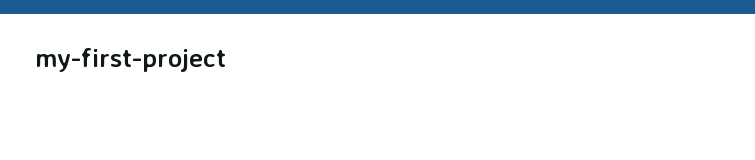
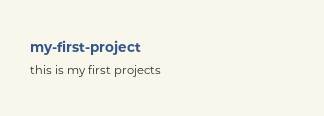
(226, 60) none -> [30,65,162,77] // this is my first projects

